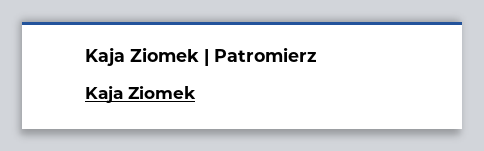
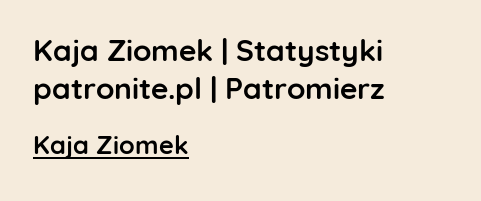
(209, 57) none -> [236,39,384,67] [33,76,218,105] Statystyki patronite.pl |

